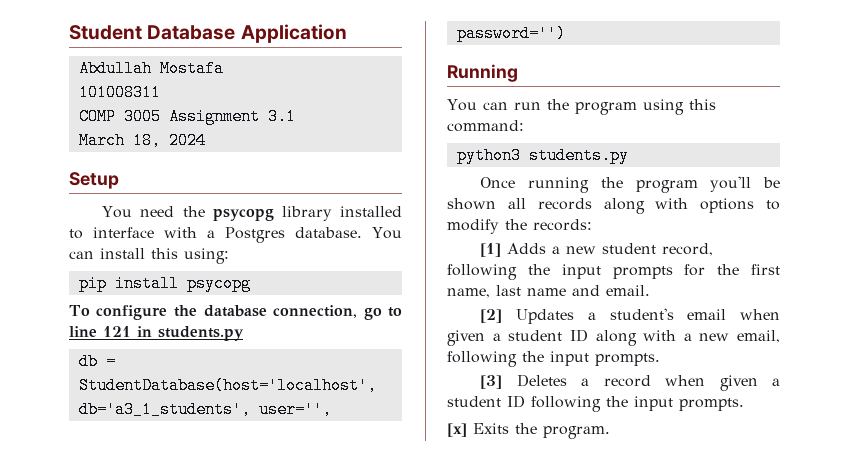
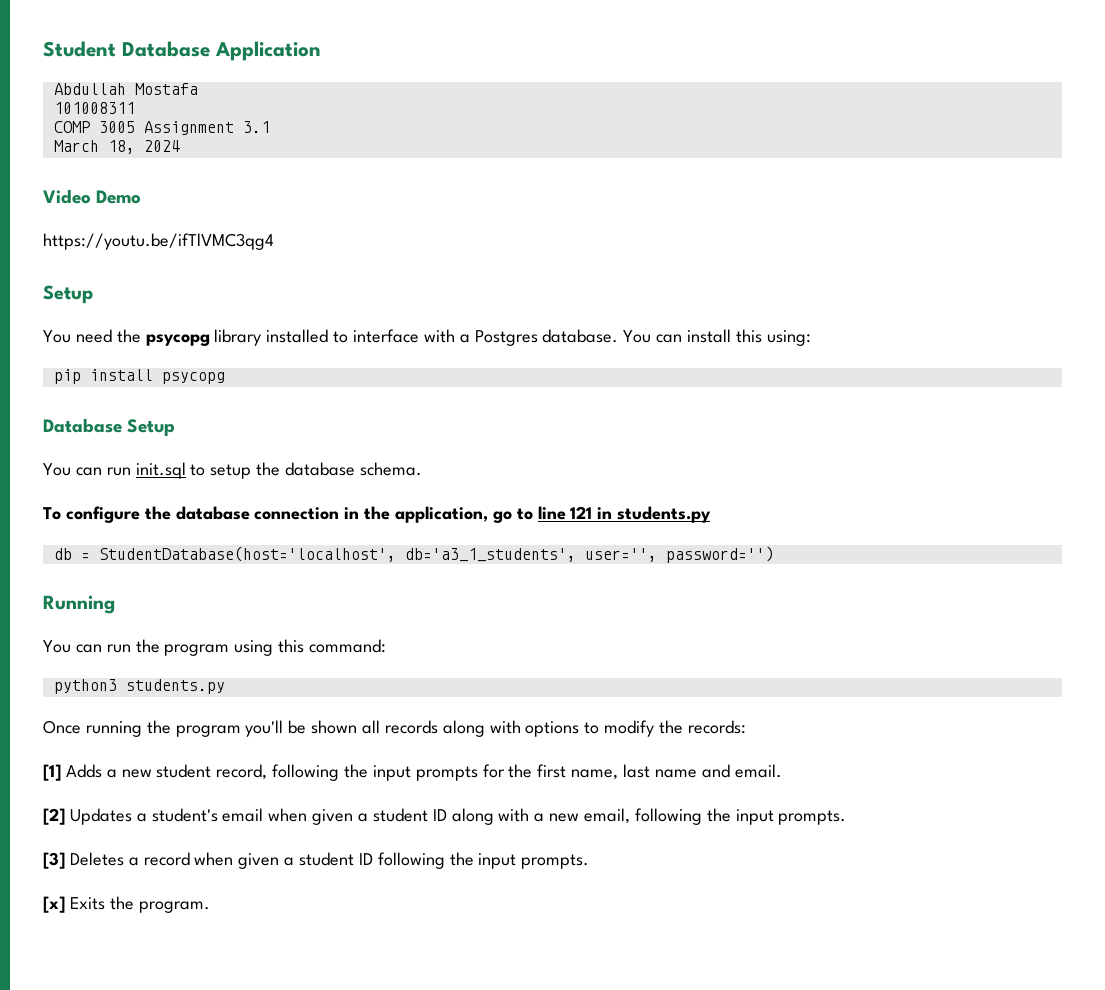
(206, 140) none -> [43,189,142,204] [43,233,274,250] // Video Demo // https://youtu.be/ifTlVMC3qg4
(251, 283) none -> [43,418,176,436] [43,462,422,479] // Database Setup // You can run init.sql to setup the database schema.
[272,305,357,318] connection, -> [254,506,489,523] connection in the application,

